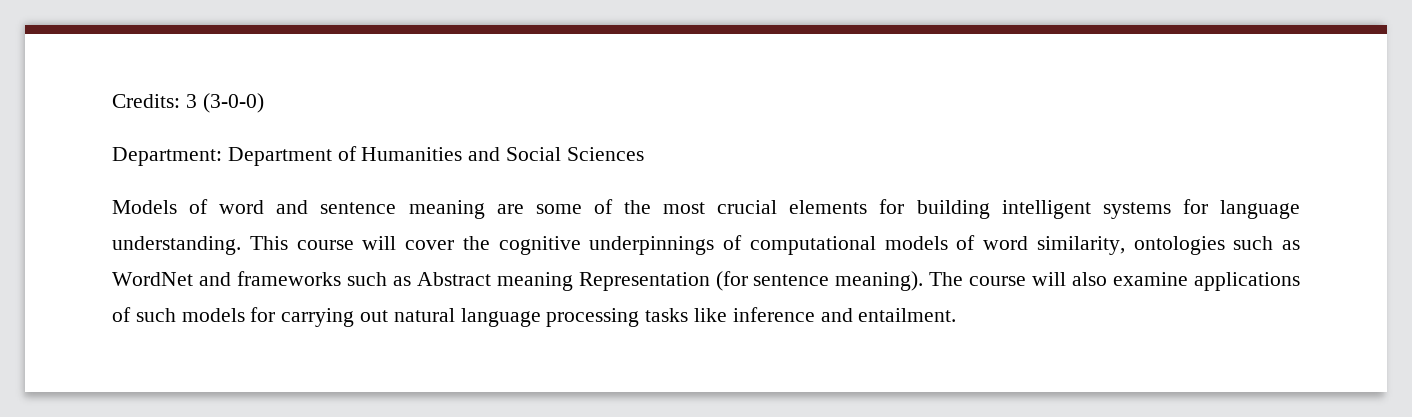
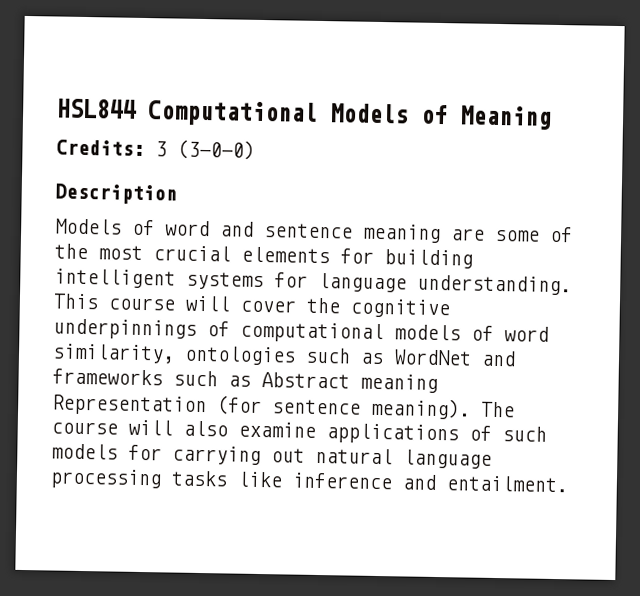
[112,93,264,113] [112,146,644,166] Credits: 3 (3-0-0) // Department: Department of Humanities and Social Sciences -> [57,98,552,130] [56,139,255,160] [55,183,177,205] HSL844 Computational Models of Meaning // Credits: 3 (3-0-0) // Description

